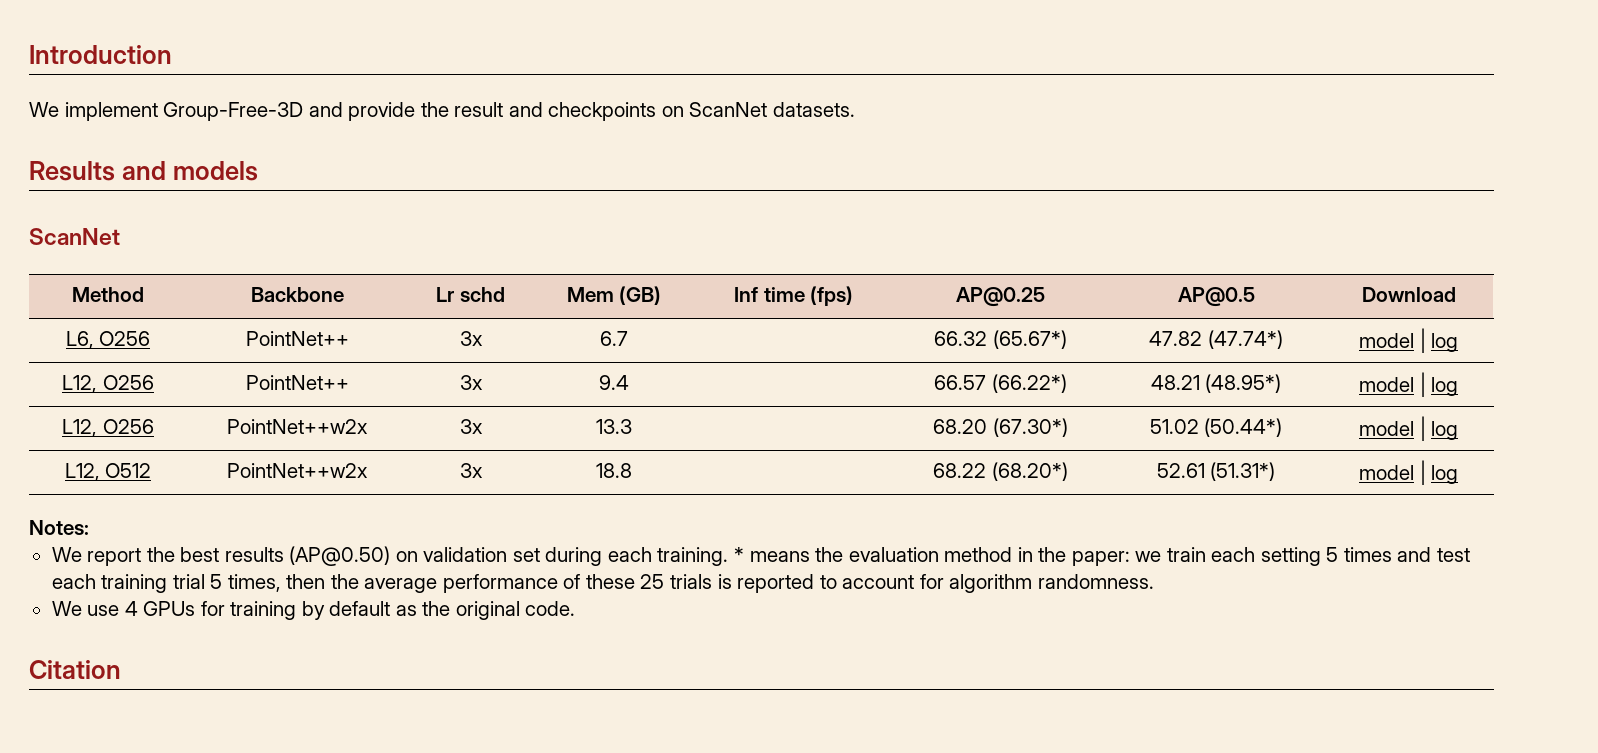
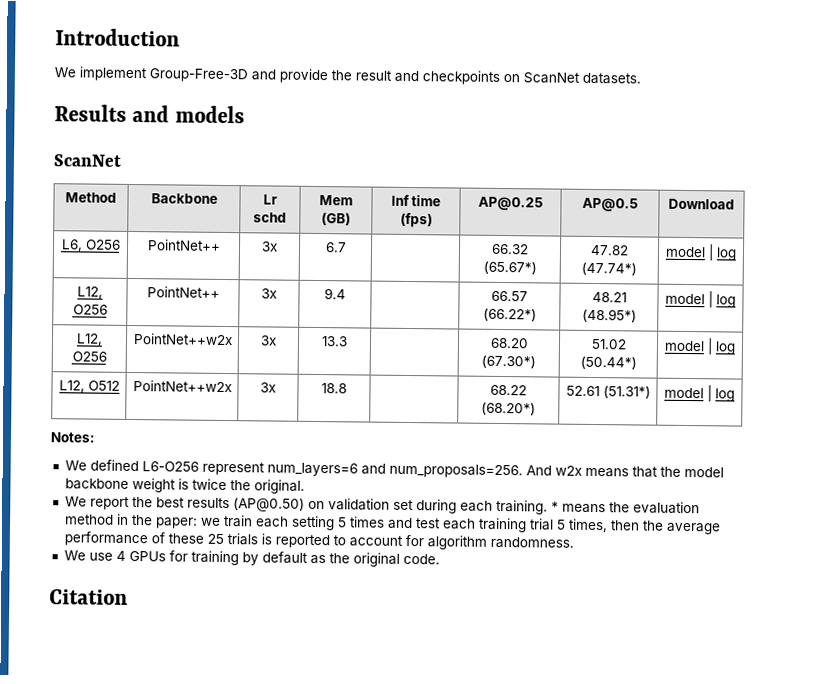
(89, 527) none -> [64,459,724,479] [64,477,305,494] // We defined L6-O256 represent num_layers=6 and num_proposals=256. And w2x means that the model backbone weight is twice the original.

